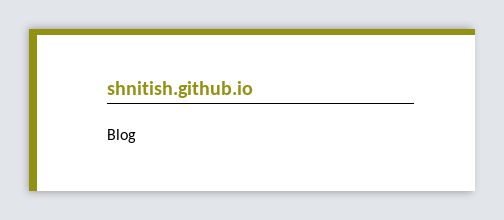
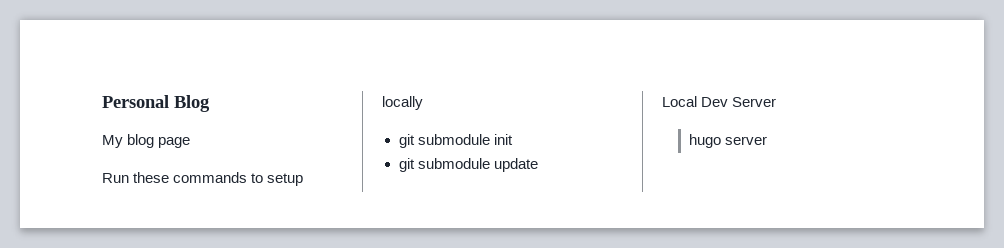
[107,81,253,98] [107,129,136,143] shnitish.github.io // Blog -> [102,95,210,112] [102,134,191,148] [102,172,304,186] [382,96,423,110] [398,134,513,148] [398,158,538,172] [662,96,777,107] [688,134,768,148] Personal Blog // My blog page // Run these commands to setup locally // git submodule init // git submodule update // Local Dev Server // hugo server

